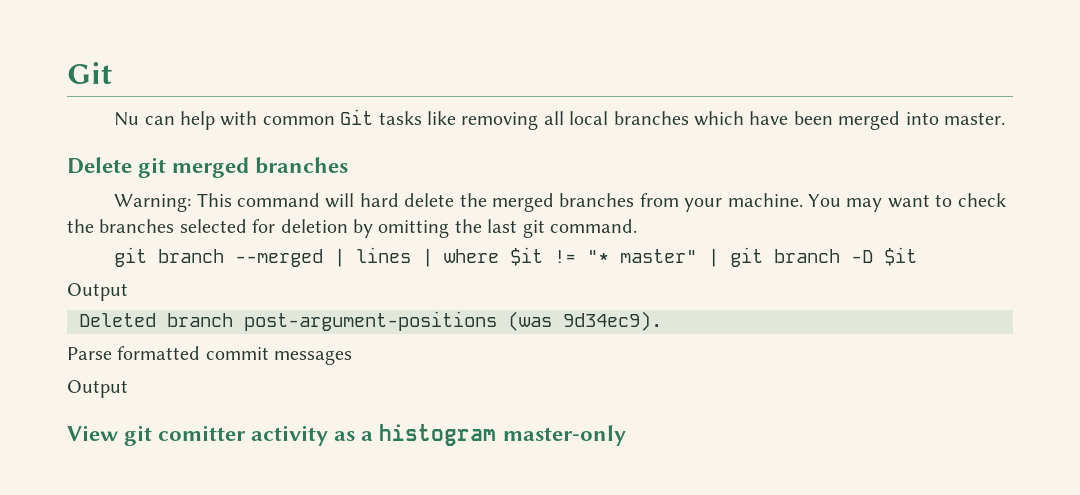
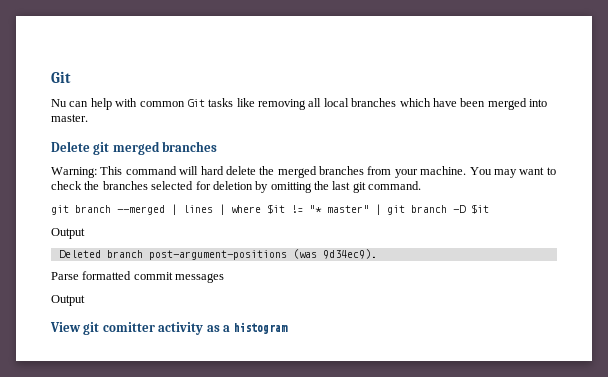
[502,425,626,446] master-only -> (289, 328) none

